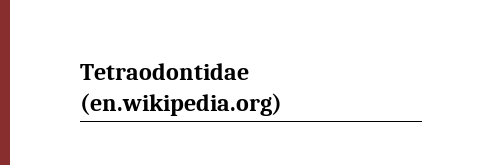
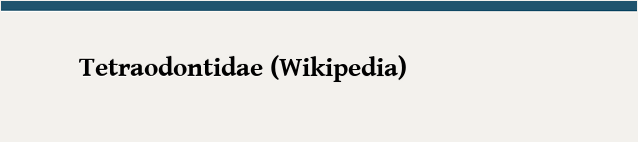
[80,93,282,116] (en.wikipedia.org) -> [269,54,409,83] (Wikipedia)

